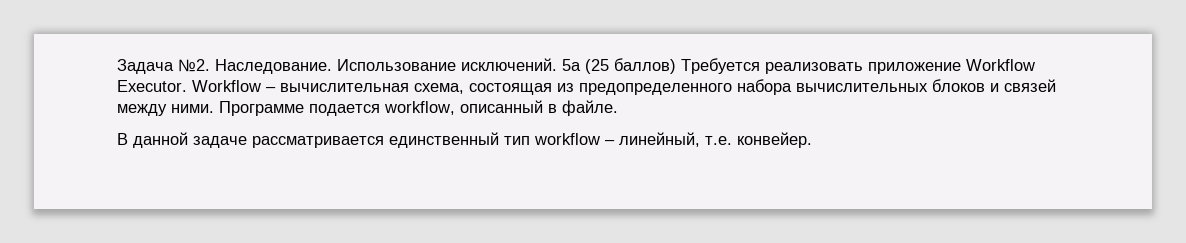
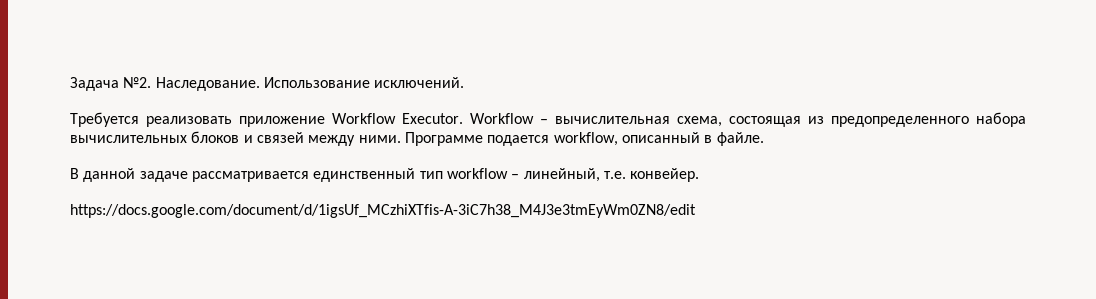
[562,58,676,74] 5а (25 баллов) -> (465, 82) //
(812, 140) none -> [70,204,696,218] // https://docs.google.com/document/d/1igsUf_MCzhiXTfis-A-3iC7h38_M4J3e3tmEyWm0ZN8/edit

